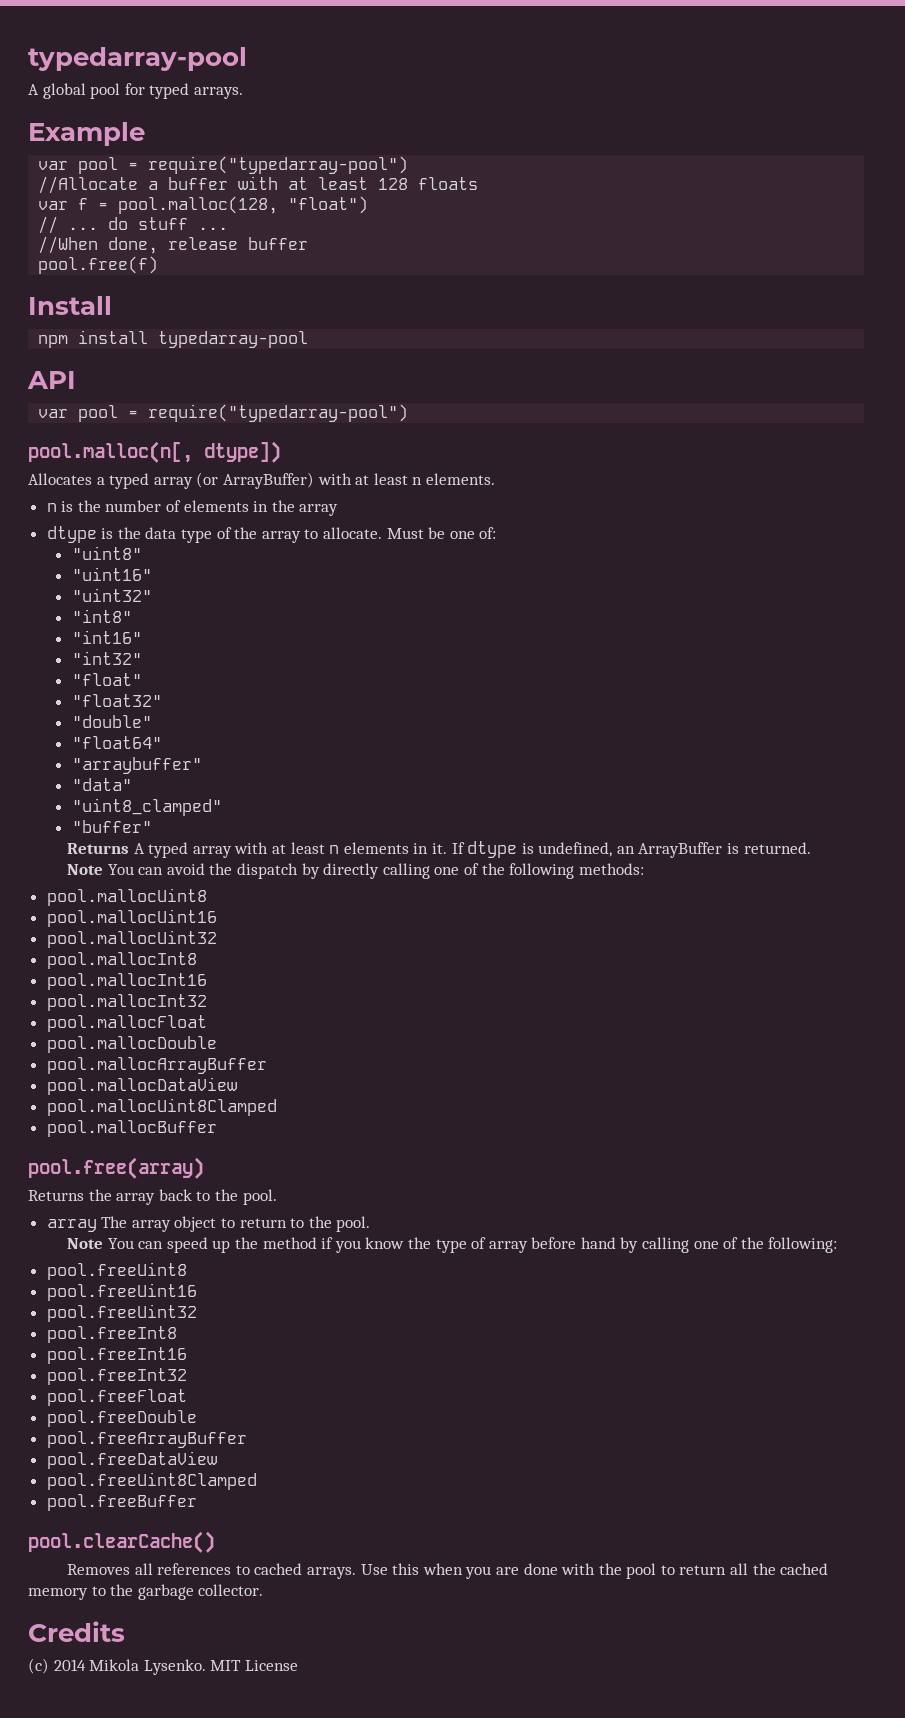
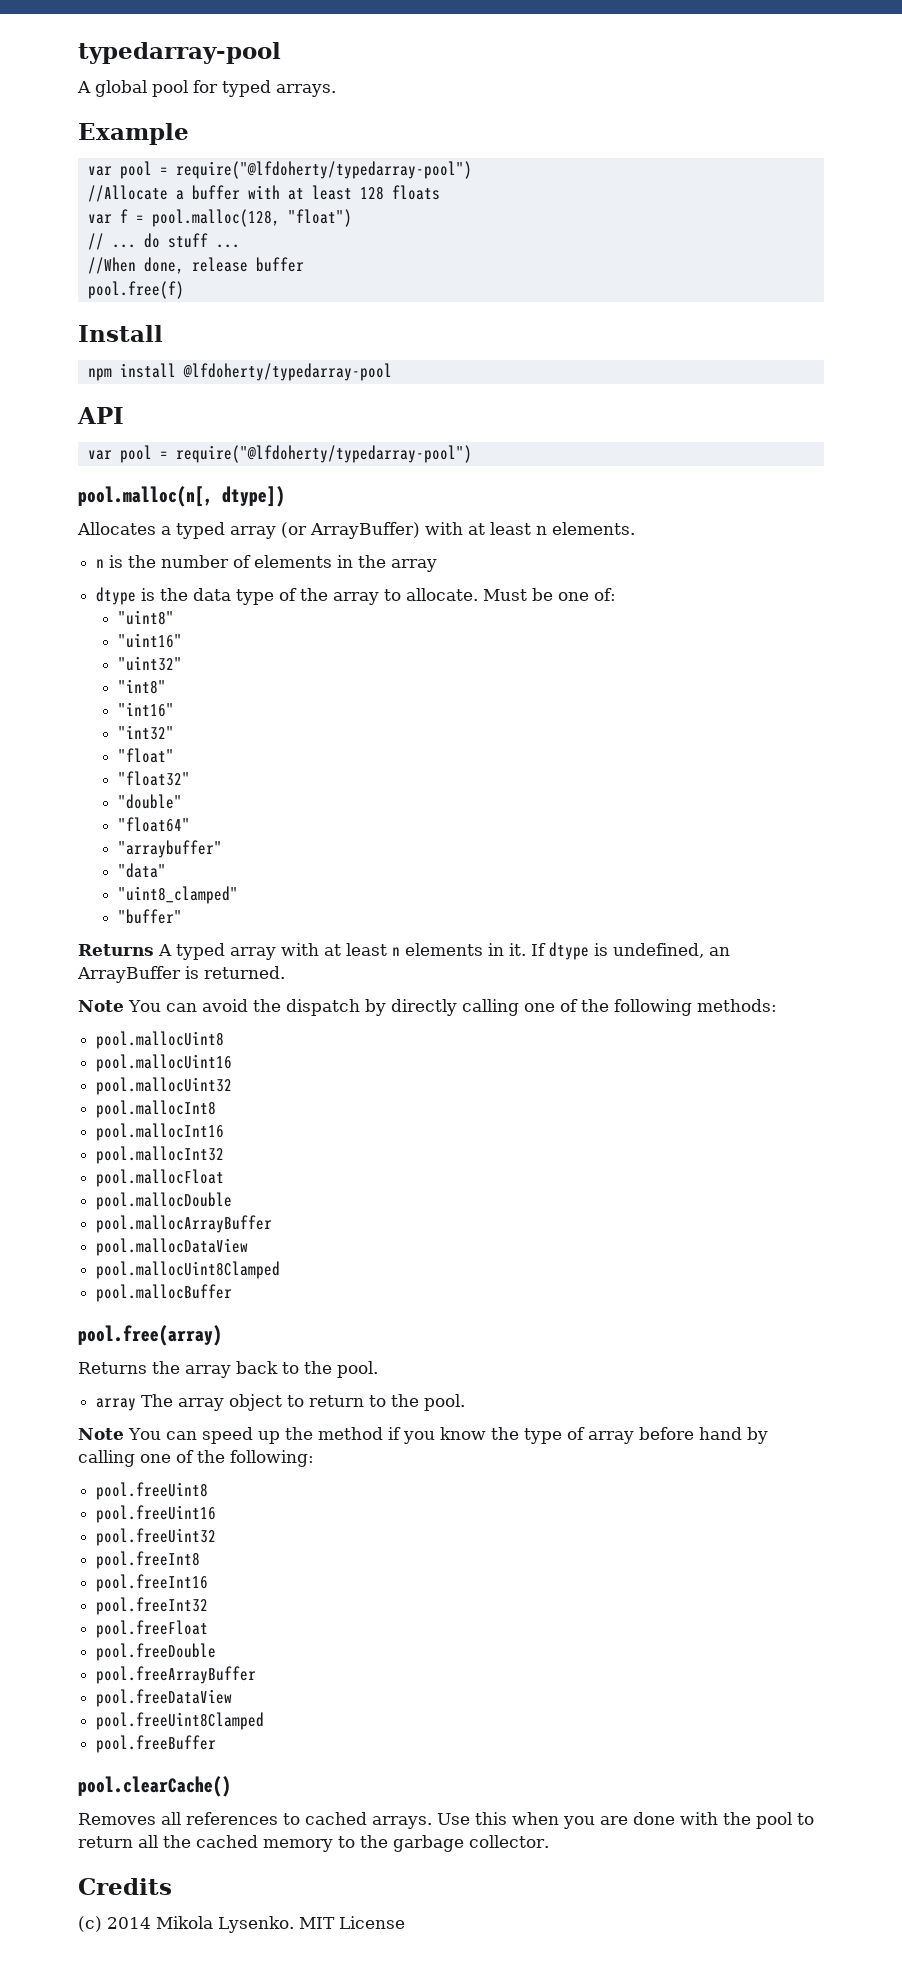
[148,156,409,174] require("typedarray-pool") -> [175,161,472,179] require("@lfdoherty/typedarray-pool")
[158,331,309,348] typedarray-pool -> [182,363,392,381] @lfdoherty/typedarray-pool
[148,404,409,422] require("typedarray-pool") -> [175,445,472,463] require("@lfdoherty/typedarray-pool")

